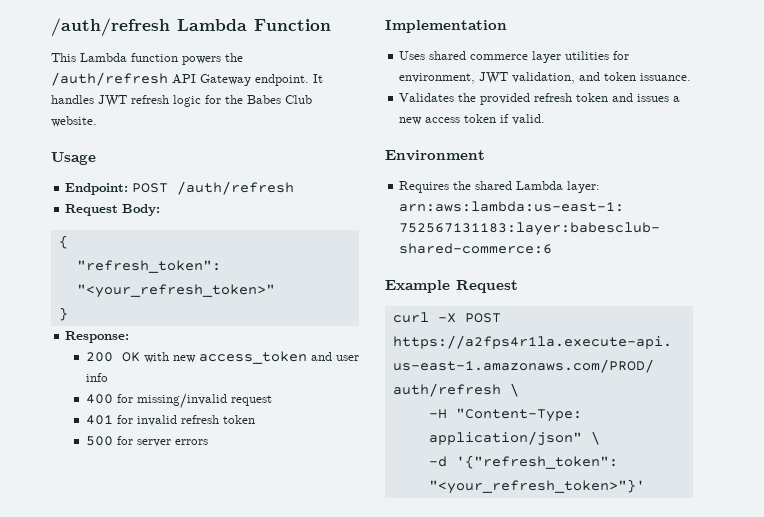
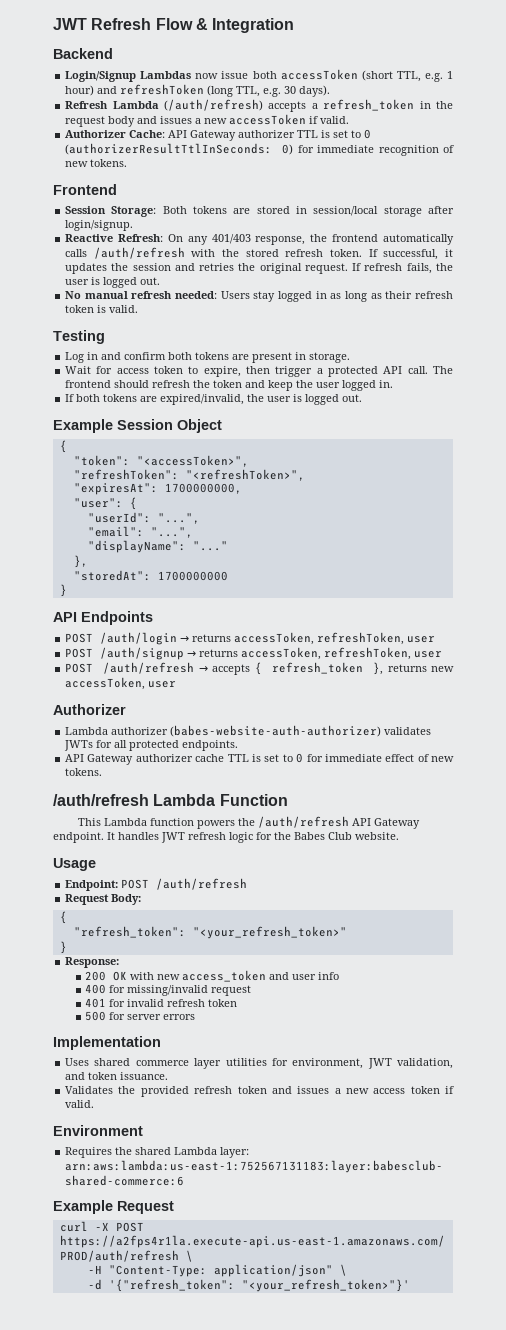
(51, 27) none -> [53,18,295,33] [53,48,113,59] [65,69,454,82] [65,84,331,97] [65,99,453,112] [65,114,350,127] [65,129,372,141] [65,143,454,156] [65,159,128,167] [53,184,117,195] [65,206,454,217] [65,220,134,231] [65,234,455,245] [65,247,454,260] [65,263,453,274] [65,277,161,288] [65,291,453,302] [65,305,139,313] [53,330,105,344] [65,352,351,363] [65,366,453,377] [65,380,394,391] [65,394,363,405] [53,419,222,433] [59,440,67,453] [73,455,249,467] [73,469,305,481] [73,483,242,495] [73,497,137,510] [87,512,200,524] [87,526,193,538] [87,540,228,553] [73,555,88,568] [73,570,228,581] [59,584,67,597] [53,611,153,625] [65,632,436,645] [65,647,443,660] [65,662,454,675] [65,677,177,690] [53,704,126,715] [65,725,432,737] [64,740,239,751] [65,753,454,765] [65,768,103,776] JWT Refresh Flow & Integration // Backend // Login/Signup Lambdas now issue both accessToken (short TTL, e.g. 1 hour) and refreshToken (long TTL, e.g. 30 days). // Refresh Lambda (/auth/refresh) accepts a refresh_token in the request body and issues a new accessToken if valid. // Authorizer Cache: API Gateway authorizer TTL is set to 0 (authorizerResultTtlInSeconds: 0) for immediate recognition of new tokens. // Frontend // Session Storage: Both tokens are stored in session/local storage after login/signup. // Reactive Refresh: On any 401/403 response, the frontend automatically calls /auth/refresh with the stored refresh token. If successful, it updates the session and retries the original request. If refresh fails, the user is logged out. // No manual refresh needed: Users stay logged in as long as their refresh token is valid. // Testing // Log in and confirm both tokens are present in storage. // Wait for access token to expire, then trigger a protected API call. The frontend should refresh the token and keep the user logged in. // If both tokens are expired/invalid, the user is logged out. // Example Session Object // { // "token": "<accessToken>", // "refreshToken": "<refreshToken>", // "expiresAt": 1700000000, // "user": { // "userId": "...", // "email": "...", // "displayName": "..." // }, // "storedAt": 1700000000 // } // API Endpoints // POST /auth/login → returns accessToken, refreshToken, user // POST /auth/signup → returns accessToken, refreshToken, user // POST /auth/refresh → accepts { refresh_token }, returns new accessToken, user // Authorizer // Lambda authorizer (babes-website-auth-authorizer) validates JWTs for all protected endpoints. // API Gateway authorizer cache TTL is set to 0 for immediate effect of new tokens. //

